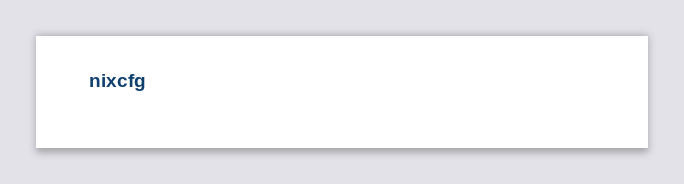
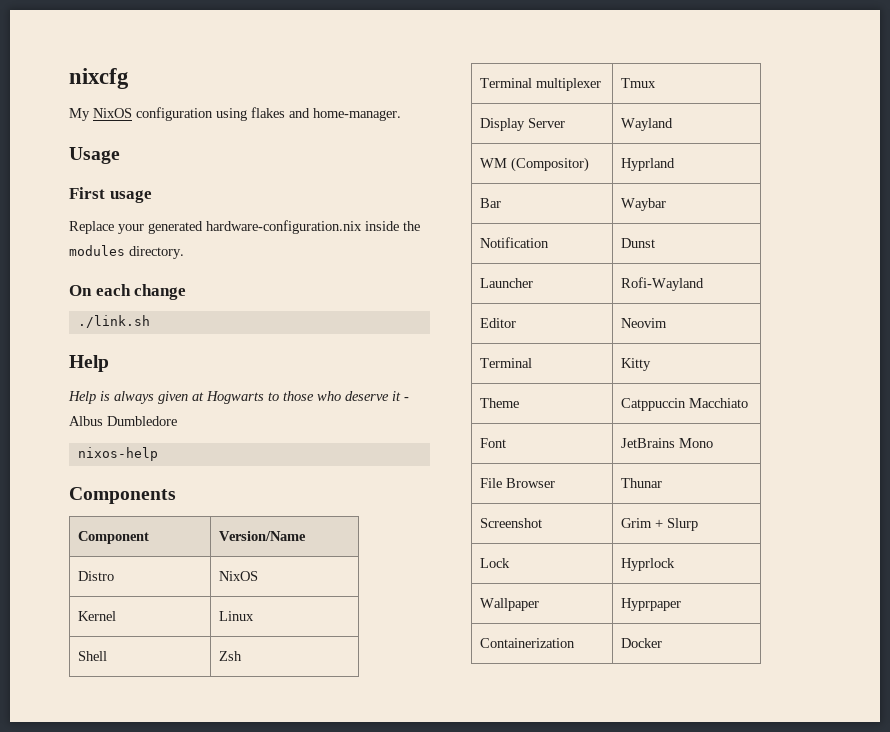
(146, 82) none -> [69,107,401,121] [69,147,120,164] [69,187,152,203] [69,220,420,234] [69,245,184,259] [69,284,187,300] [77,315,150,328] [69,355,109,372] [68,391,409,404] [69,416,177,426] [77,447,158,461] [69,487,176,504] [78,531,150,544] [219,531,307,541] [78,571,115,581] [219,571,259,581] [78,611,117,621] [219,611,255,621] [78,651,108,661] [219,651,243,661] [480,78,602,91] [621,78,657,88] [480,118,566,131] [621,118,674,131] [480,157,590,172] [621,158,676,171] [480,198,502,208] [621,198,667,211] [480,237,550,248] [621,238,656,248] [480,278,534,288] [621,277,705,291] [480,318,517,328] [621,318,668,328] [480,358,533,368] [621,358,652,371] [480,398,520,408] [621,398,749,411] [480,438,507,448] [621,438,714,448] [480,478,556,488] [621,478,663,488] [480,518,543,528] [621,518,699,531] [480,558,511,568] [621,558,676,571] [480,598,540,611] [621,598,682,611] [480,638,576,648] [621,638,663,648] // My NixOS configuration using flakes and home-manager. // Usage // First usage // Replace your generated hardware-configuration.nix inside the modules directory. // On each change // ./link.sh // Help // Help is always given at Hogwarts to those who deserve it - Albus Dumbledore // nixos-help // Components // Component | Version/Name // Distro | NixOS // Kernel | Linux // Shell | Zsh // Terminal multiplexer | Tmux // Display Server | Wayland // WM (Compositor) | Hyprland // Bar | Waybar // Notification | Dunst // Launcher | Rofi-Wayland // Editor | Neovim // Terminal | Kitty // Theme | Catppuccin Macchiato // Font | JetBrains Mono // File Browser | Thunar // Screenshot | Grim + Slurp // Lock | Hyprlock // Wallpaper | Hyprpaper // Containerization | Docker

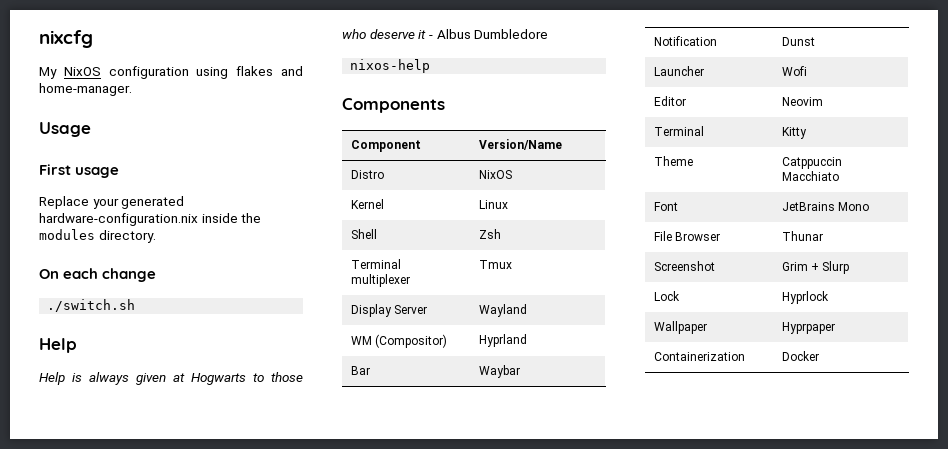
[77,315,150,328] ./link.sh -> [47,299,136,312] ./switch.sh
[621,277,705,291] Rofi-Wayland -> [781,66,807,76] Wofi

